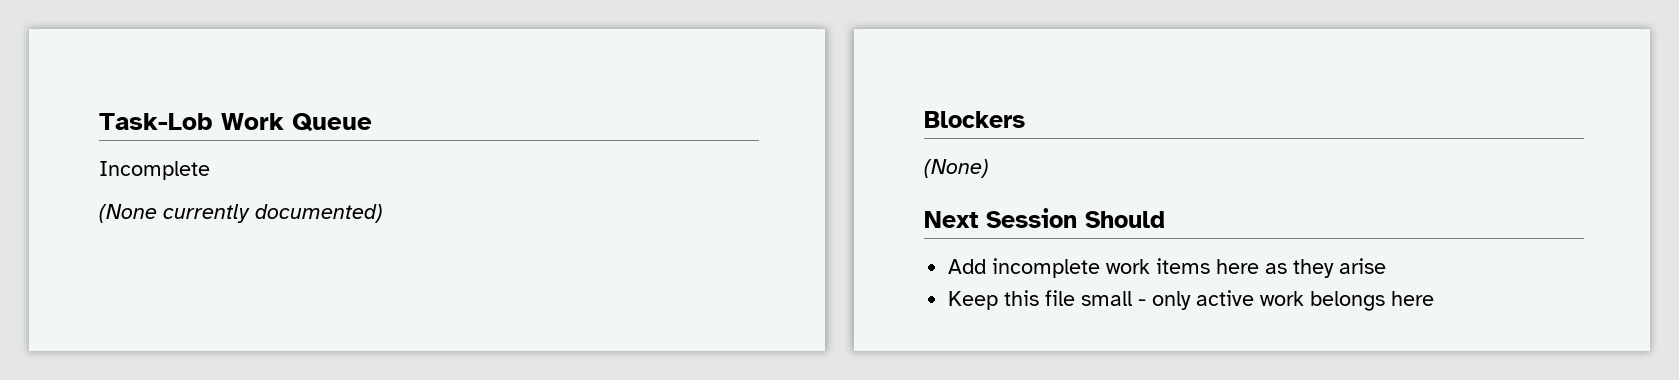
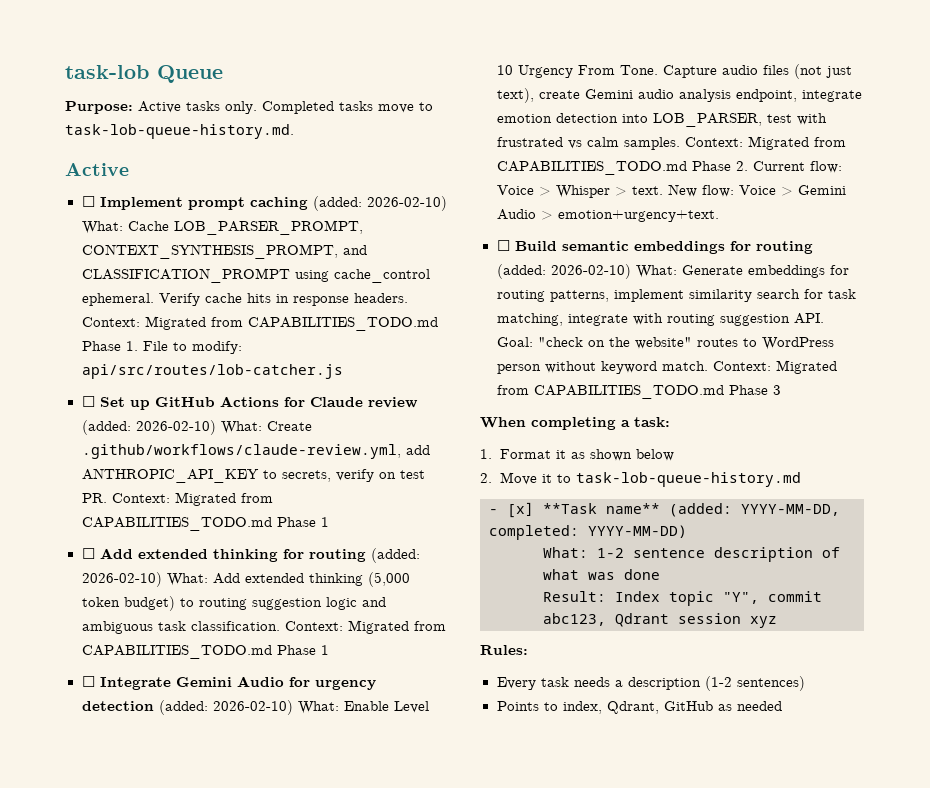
[99,113,284,130] Task-Lob Work -> [65,65,149,79] task-lob
[99,161,210,180] [99,204,383,223] [924,111,1025,128] [924,159,989,178] [924,208,1165,228] [948,258,1387,278] [948,290,1435,311] Incomplete // (None currently documented) // Blockers // (None) // Next Session Should // Add incomplete work items here as they arise // Keep this file small - only active work belongs here -> [65,101,433,114] [65,124,294,139] [65,163,129,176] [81,196,447,211] [81,220,363,235] [81,244,367,259] [81,268,430,283] [81,293,408,306] [81,316,438,331] [81,341,242,354] [81,364,343,379] [81,396,418,410] [81,420,312,435] [81,444,430,459] [81,468,425,483] [81,492,273,506] [81,517,329,531] [81,548,420,563] [81,572,410,587] [81,596,386,611] [81,620,446,634] [81,645,329,659] [81,676,376,690] [81,700,429,715] [496,64,852,79] [496,88,862,103] [496,113,827,127] [496,136,846,150] [496,161,842,175] [496,184,846,198] [496,209,719,222] [496,240,813,254] [496,264,849,279] [496,289,856,302] [496,313,824,326] [496,337,834,350] [496,360,837,374] [496,385,781,399] [480,417,670,430] [480,449,674,461] [480,472,801,487] [489,502,840,518] [489,525,687,540] [543,547,840,562] [543,569,660,580] [543,591,822,606] [543,613,777,628] [480,645,528,655] [496,676,805,691] [496,701,782,714] Purpose: Active tasks only. Completed tasks move to task-lob-queue-history.md. // Active // ☐ Implement prompt caching (added: 2026-02-10) What: Cache LOB_PARSER_PROMPT, CONTEXT_SYNTHESIS_PROMPT, and CLASSIFICATION_PROMPT using cache_control ephemeral. Verify cache hits in response headers. Context: Migrated from CAPABILITIES_TODO.md Phase 1. File to modify: api/src/routes/lob-catcher.js // ☐ Set up GitHub Actions for Claude review (added: 2026-02-10) What: Create .github/workflows/claude-review.yml, add ANTHROPIC_API_KEY to secrets, verify on test PR. Context: Migrated from CAPABILITIES_TODO.md Phase 1 // ☐ Add extended thinking for routing (added: 2026-02-10) What: Add extended thinking (5,000 token budget) to routing suggestion logic and ambiguous task classification. Context: Migrated from CAPABILITIES_TODO.md Phase 1 // ☐ Integrate Gemini Audio for urgency detection (added: 2026-02-10) What: Enable Level 10 Urgency From Tone. Capture audio files (not just text), create Gemini audio analysis endpoint, integrate emotion detection into LOB_PARSER, test with frustrated vs calm samples. Context: Migrated from CAPABILITIES_TODO.md Phase 2. Current flow: Voice > Whisper > text. New flow: Voice > Gemini Audio > emotion+urgency+text. // ☐ Build semantic embeddings for routing (added: 2026-02-10) What: Generate embeddings for routing patterns, implement similarity search for task matching, integrate with routing suggestion API. Goal: "check on the website" routes to WordPress person without keyword match. Context: Migrated from CAPABILITIES_TODO.md Phase 3 // When completing a task: // 1. Format it as shown below // 2. Move it to task-lob-queue-history.md // - [x] **Task name** (added: YYYY-MM-DD, completed: YYYY-MM-DD) // What: 1-2 sentence description of what was done // Result: Index topic "Y", commit abc123, Qdrant session xyz // Rules: // Every task needs a description (1-2 sentences) // Points to index, Qdrant, GitHub as needed

